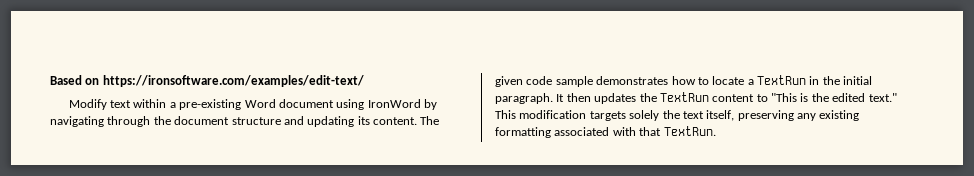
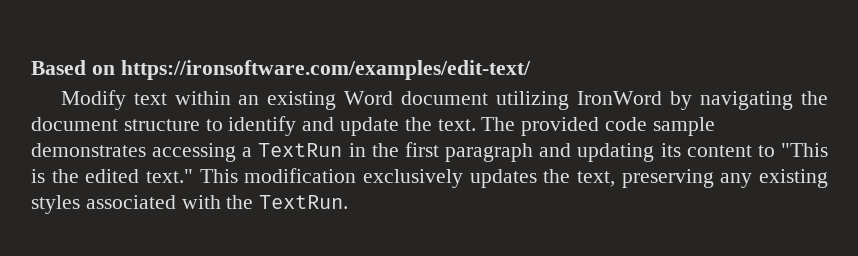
[169,99,242,110] a pre-existing -> [238,91,337,110] an existing
[336,99,365,110] using -> [496,91,570,110] utilizing
[107,116,151,127] through -> (794, 100) none
[283,116,440,127] [495,75,873,87] [495,92,709,104] and updating its content. The given code sample demonstrates how to locate a TextRun in the initial paragraph. It then updates the TextRun -> [205,116,715,136] [31,142,681,162] to identify and update the text. The provided code sample demonstrates accessing a TextRun in the first paragraph and updating its
[589,110,735,121] targets solely the text itself, -> [362,169,615,188] exclusively updates the text,
[495,127,551,138] formatting -> [31,195,80,214] styles
[639,127,662,136] that -> [226,195,254,209] the

